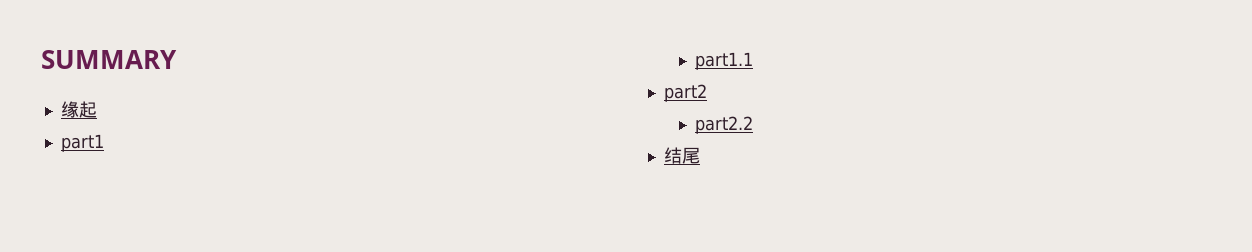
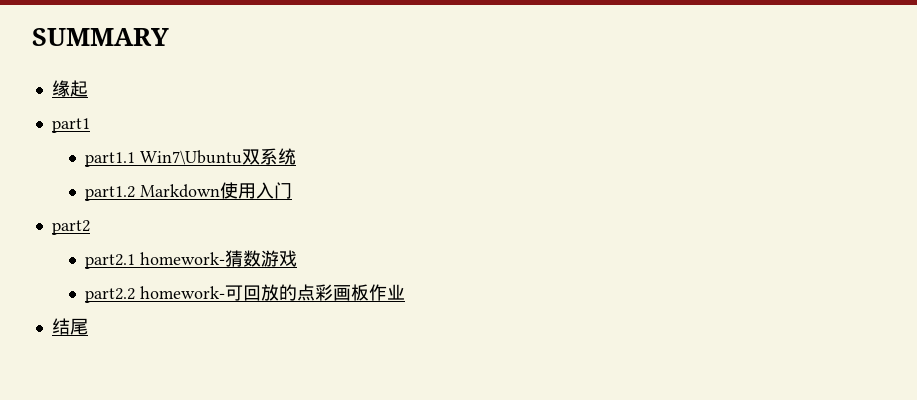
[663,84,707,102] [695,116,754,134] // part2 // part2.2 -> [140,148,297,165] [85,182,293,201] [51,220,90,235] [85,250,298,269] [85,284,406,303] Win7\Ubuntu双系统 // part1.2 Markdown使用入门 // part2 // part2.1 homework-猜数游戏 // part2.2 homework-可回放的点彩画板作业

